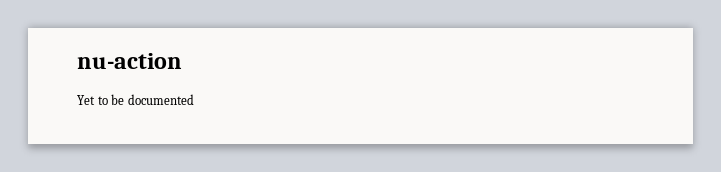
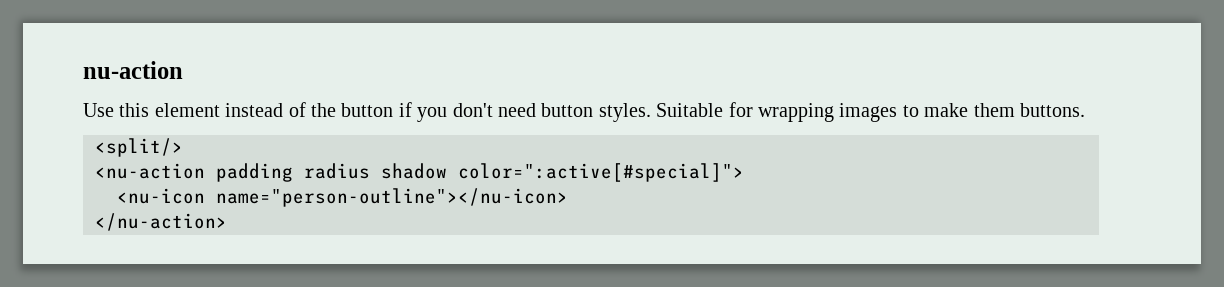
[77,94,194,105] Yet to be documented -> [83,102,1085,122] [95,138,183,157] [95,163,744,182] [117,188,568,207] [95,213,227,231] Use this element instead of the button if you don't need button styles. Suitable for wrapping images to make them buttons. // <split/> // <nu-action padding radius shadow color=":active[#special]"> // <nu-icon name="person-outline"></nu-icon> // </nu-action>

